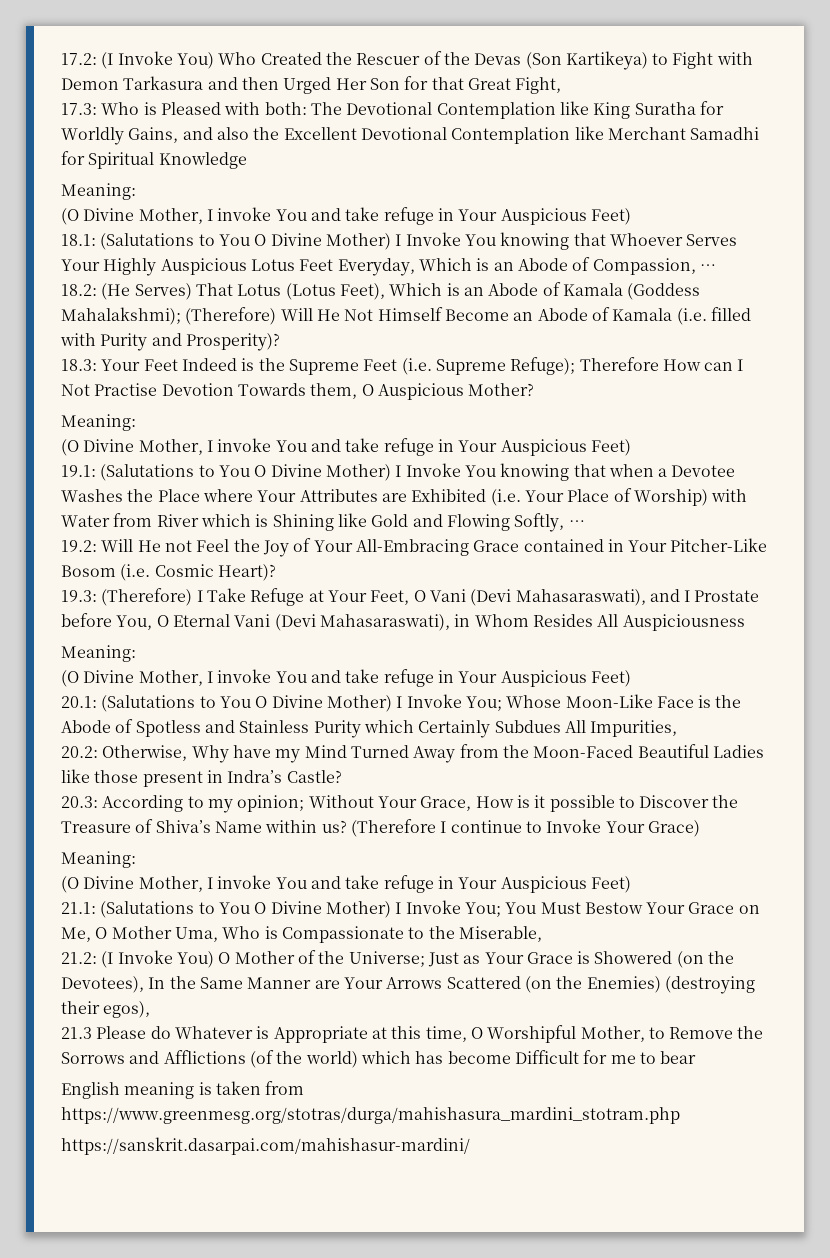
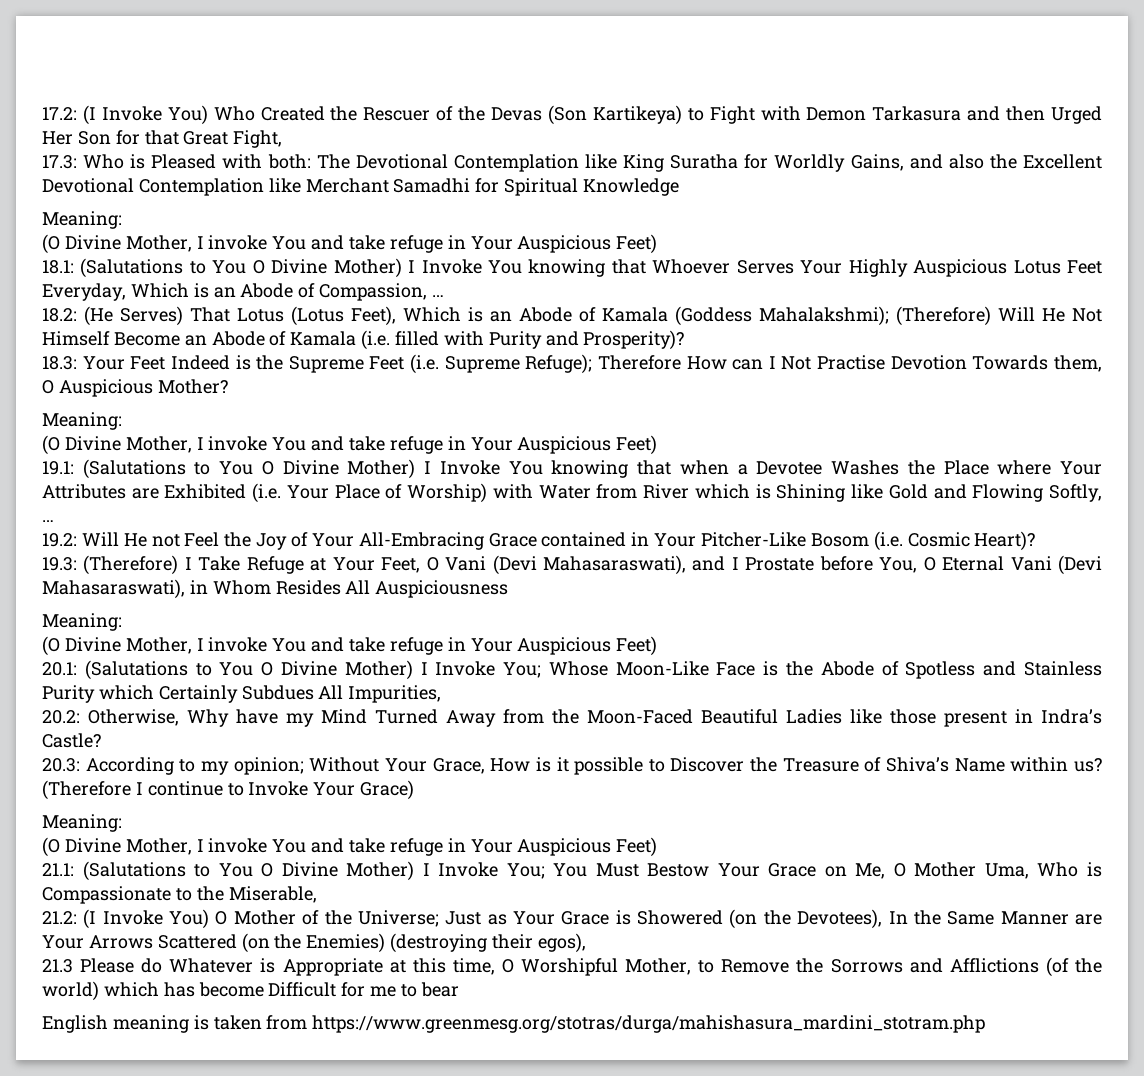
[61,1137,470,1155] // https://sanskrit.dasarpai.com/mahishasur-mardini/ -> (986, 1024) none

